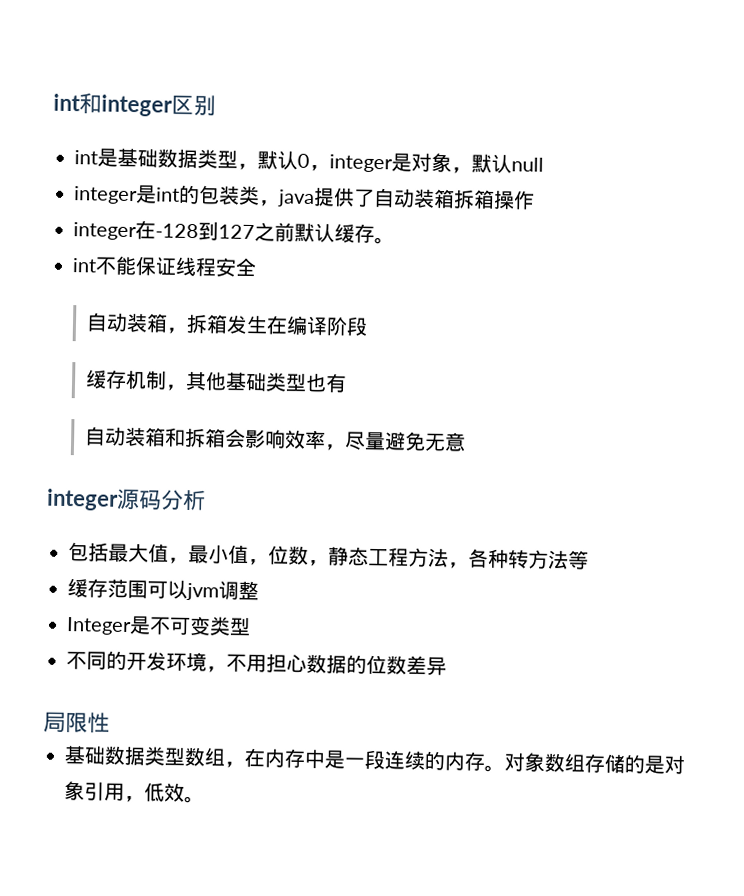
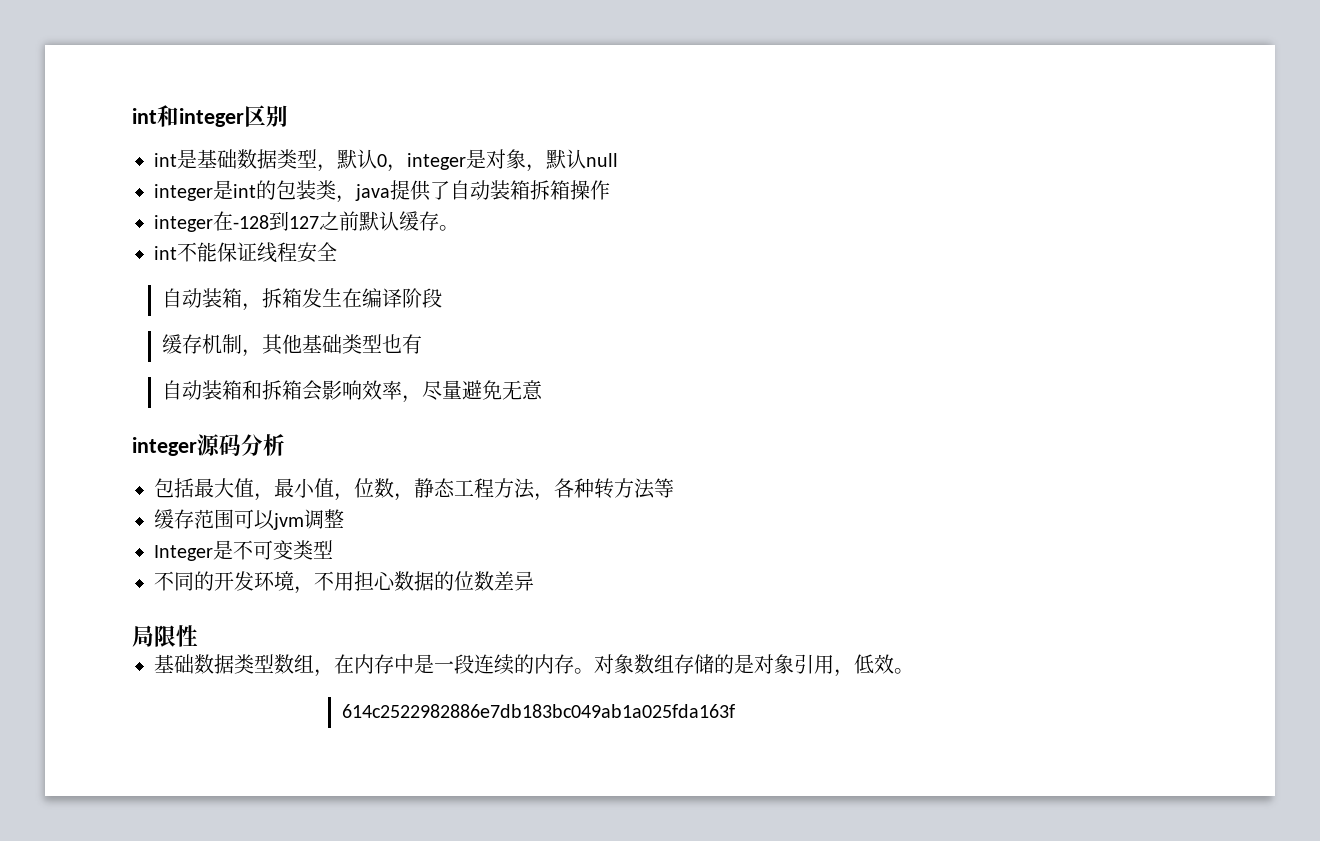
(205, 799) none -> [342,704,736,718] // 614c2522982886e7db183bc049ab1a025fda163f

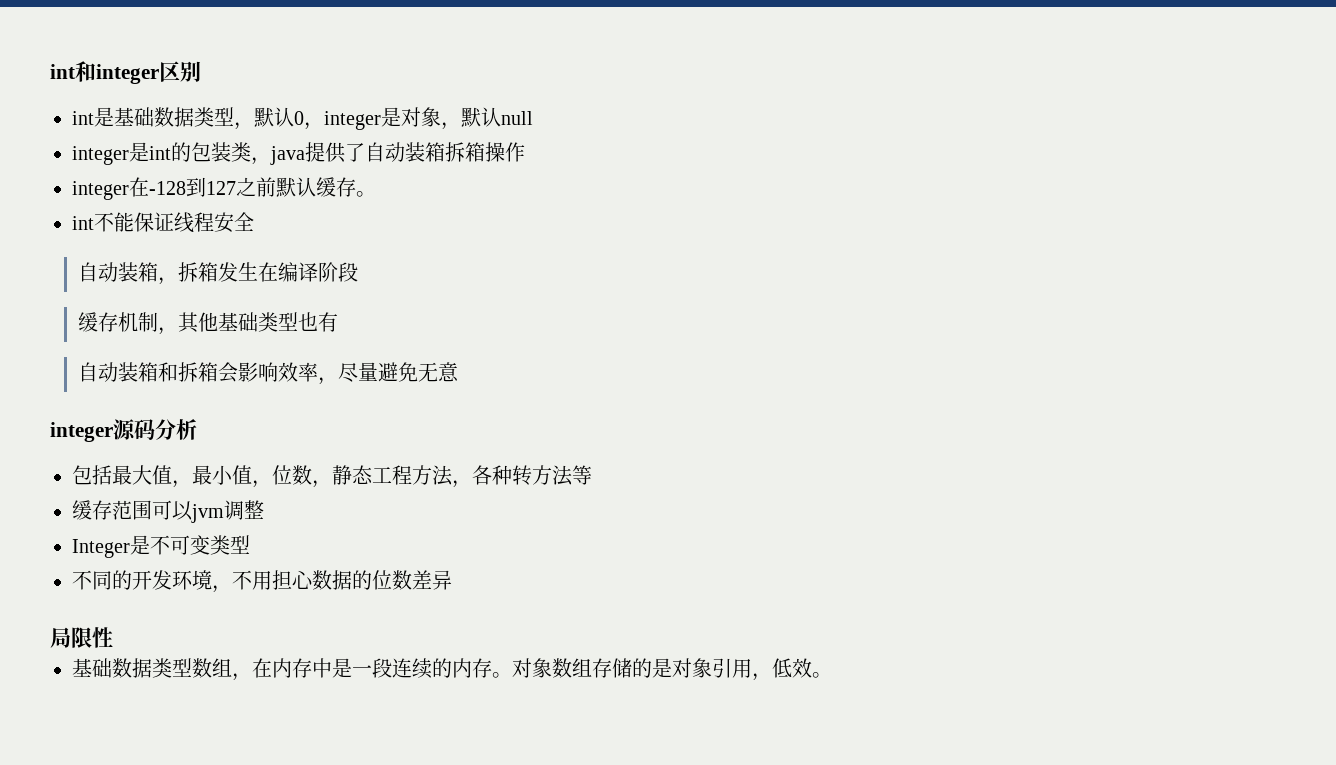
[342,704,736,718] // 614c2522982886e7db183bc049ab1a025fda163f -> (832, 675) none

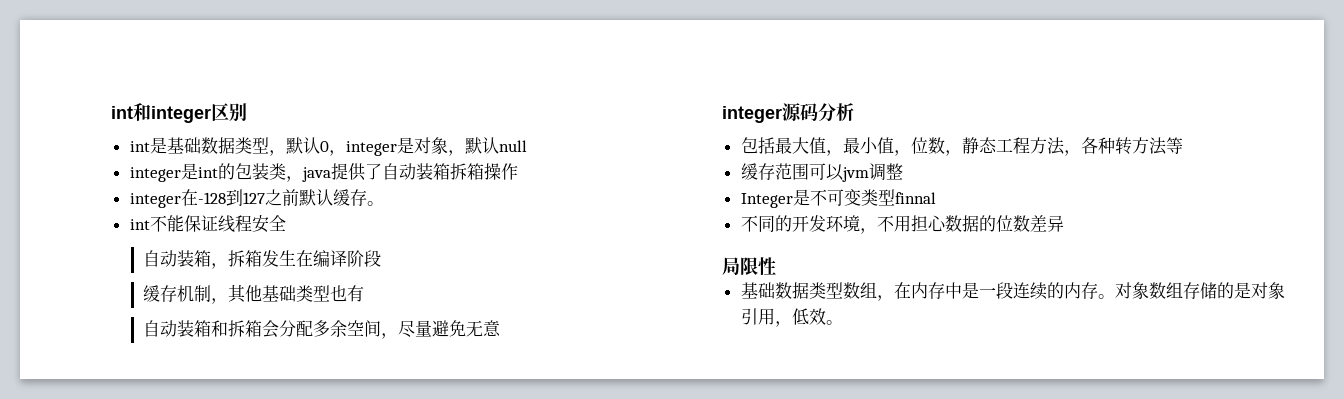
[238,362,319,382] 影响效率 -> [278,320,381,337] 分配多余空间
(250, 544) none -> [894,192,936,204] finnal

